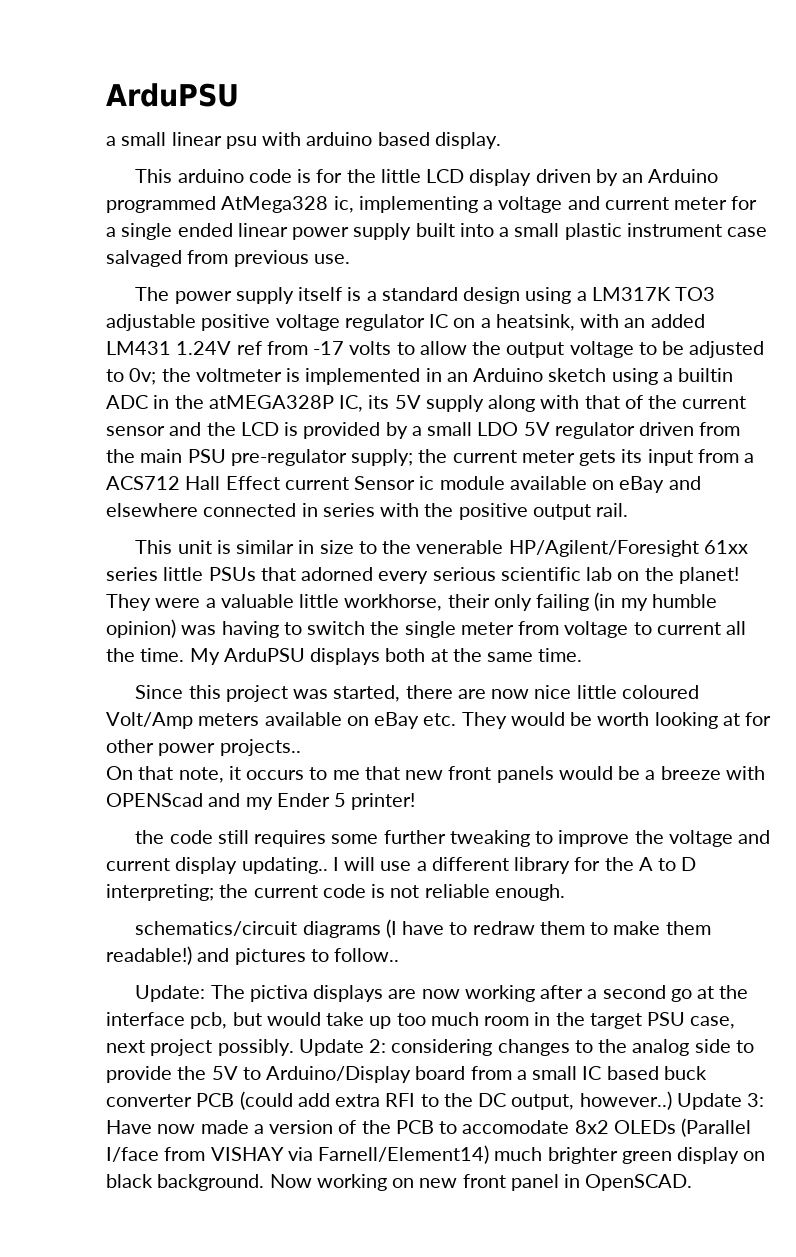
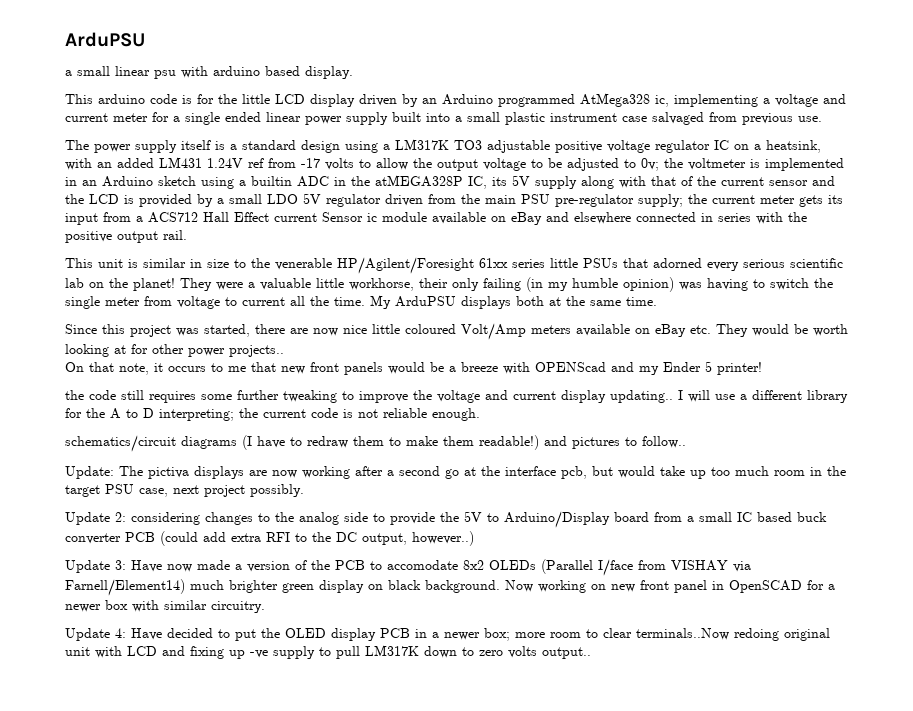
(294, 1047) none -> (304, 490) //
(672, 1100) none -> (474, 538) //
[585,1174,693,1191] OpenSCAD. -> [729,580,835,593] [65,600,265,613] [65,628,830,641] [65,645,591,659] OpenSCAD for a newer box with similar circuitry. // Update 4: Have decided to put the OLED display PCB in a newer box; more room to clear terminals..Now redoing original unit with LCD and fixing up -ve supply to pull LM317K down to zero volts output..

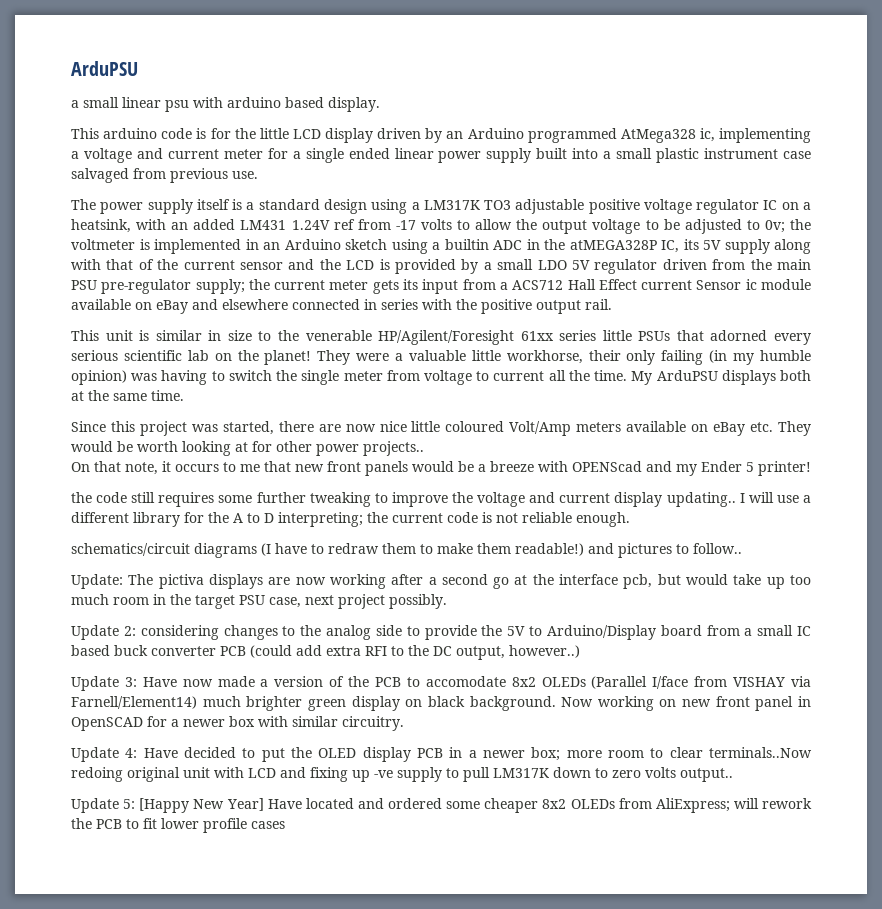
(591, 653) none -> [71,798,812,813] [71,818,285,833] // Update 5: [Happy New Year] Have located and ordered some cheaper 8x2 OLEDs from AliExpress; will rework the PCB to fit lower profile cases

